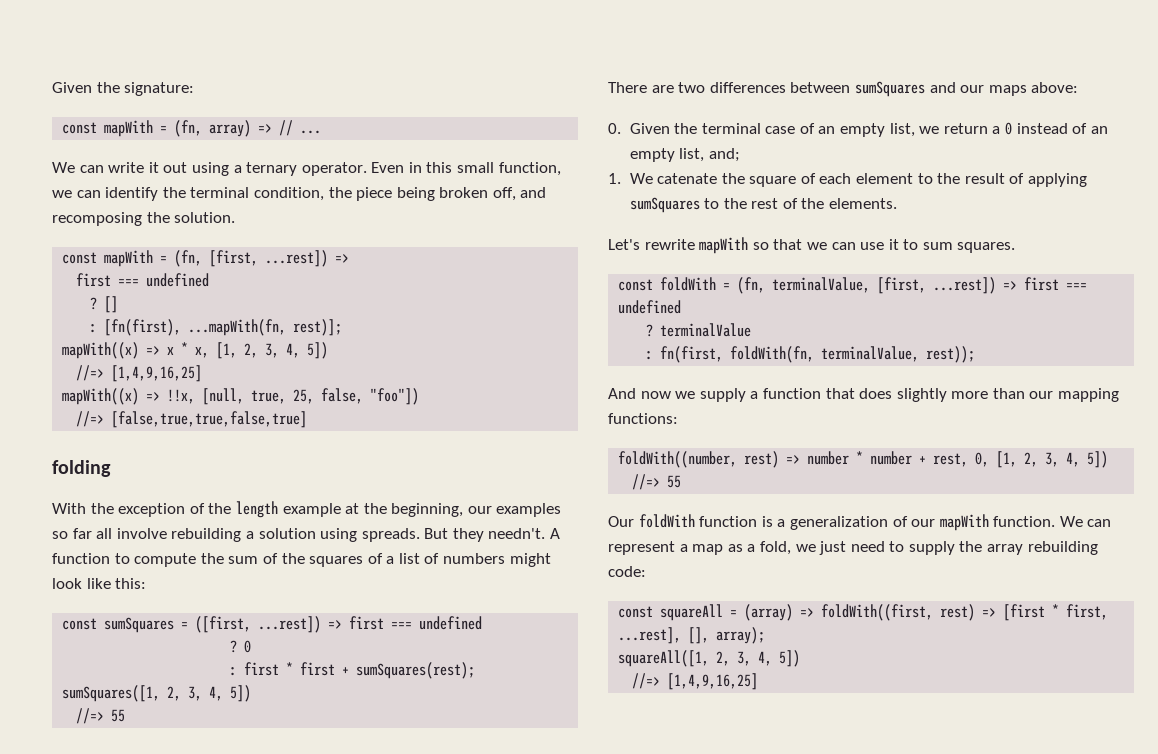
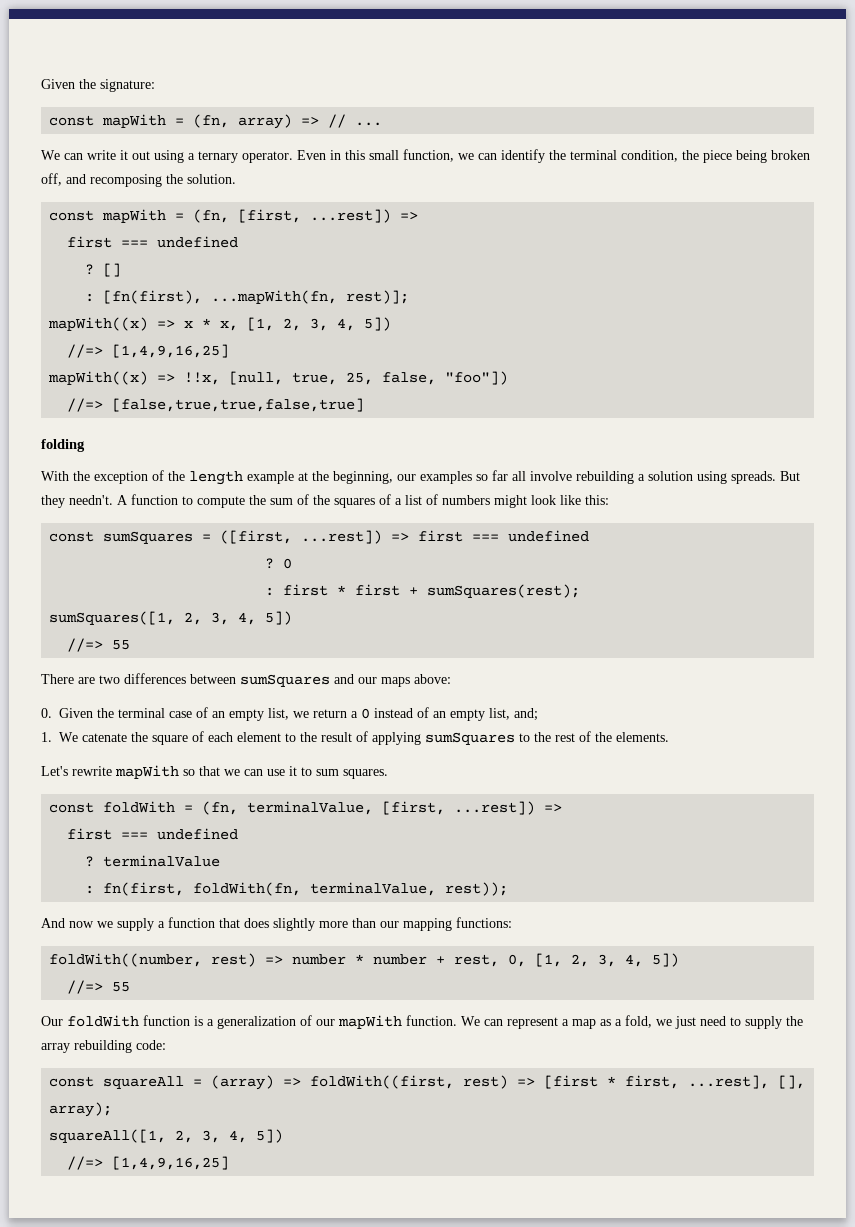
(1018, 285) none -> (563, 808) //

